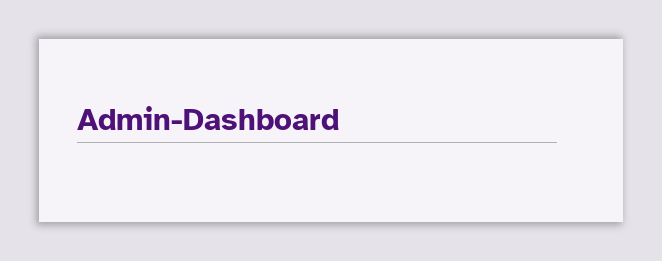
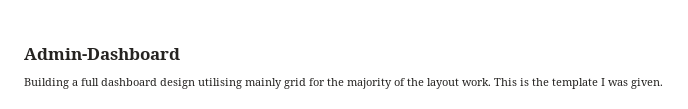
(339, 118) none -> [24,78,663,89] // Building a full dashboard design utilising mainly grid for the majority of the layout work. This is the template I was given.

